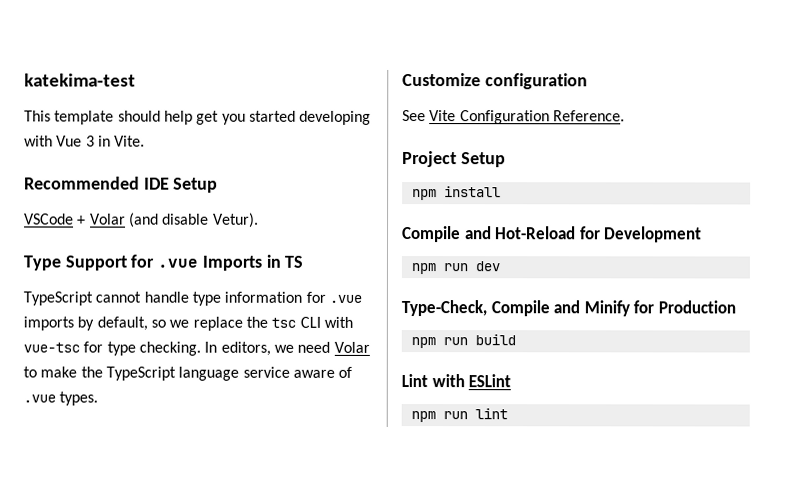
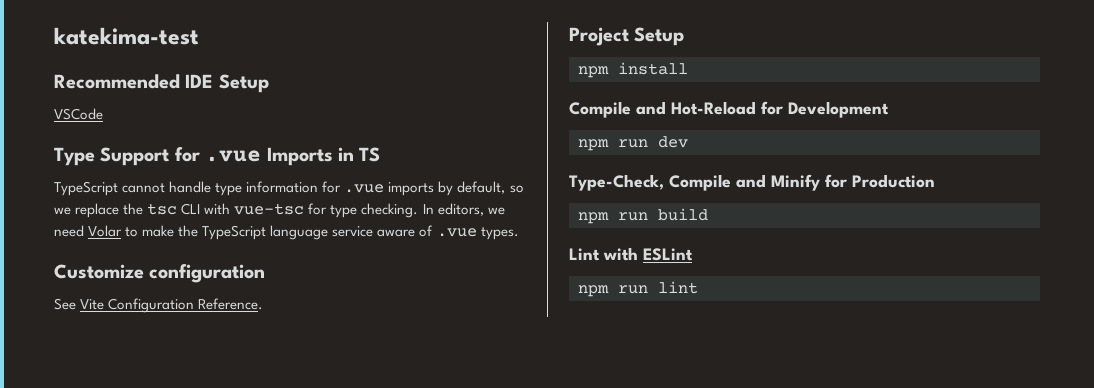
[24,110,372,125] [24,135,146,147] // This template should help get you started developing with Vue 3 in Vite. -> (199, 36) none
[77,212,259,228] + Volar (and disable Vetur). -> (103, 114) none

